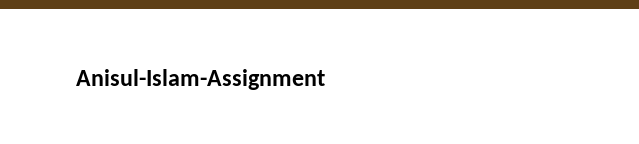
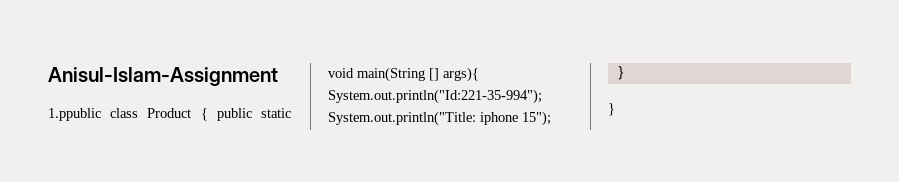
(325, 79) none -> [48,108,291,121] [328,67,479,82] [328,89,542,104] [328,111,551,126] [616,66,625,80] [608,103,615,116] // 1.ppublic class Product { public static void main(String [] args){ System.out.println("Id:221-35-994"); System.out.println("Title: iphone 15"); // } // }

